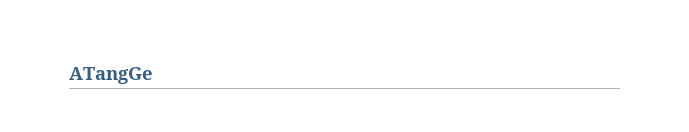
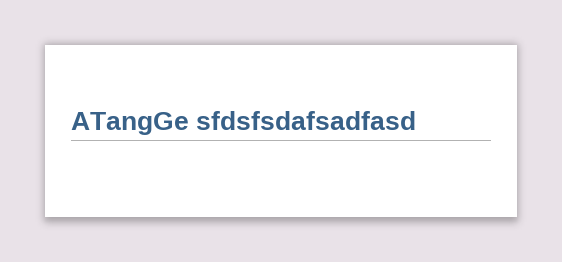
(153, 75) none -> [196,111,417,130] sfdsfsdafsadfasd

